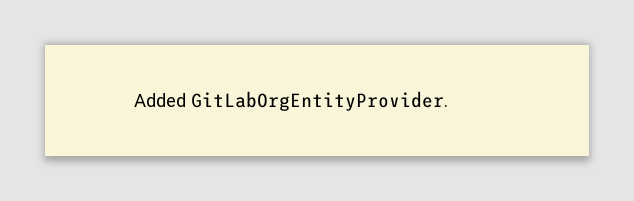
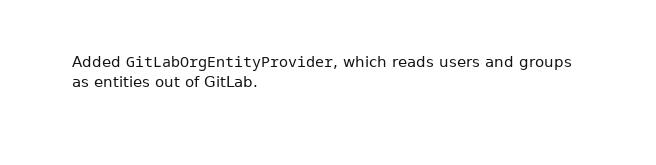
[191,91,448,111] GitLabOrgEntityProvider. -> [126,56,572,71] [72,76,258,87] GitLabOrgEntityProvider, which reads users and groups as entities out of GitLab.

